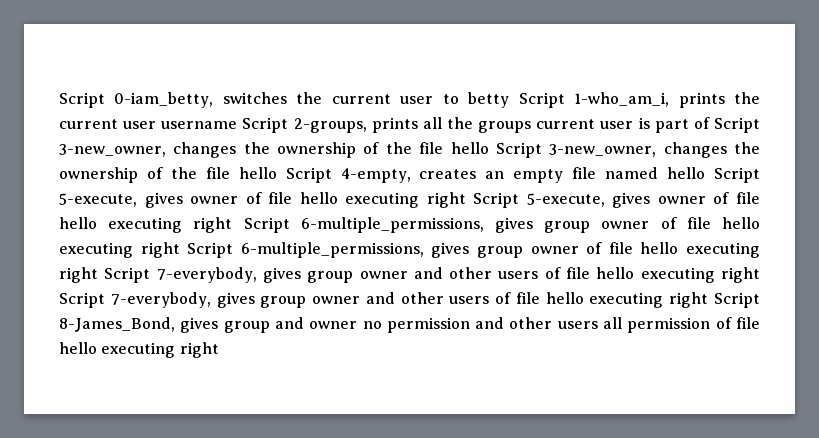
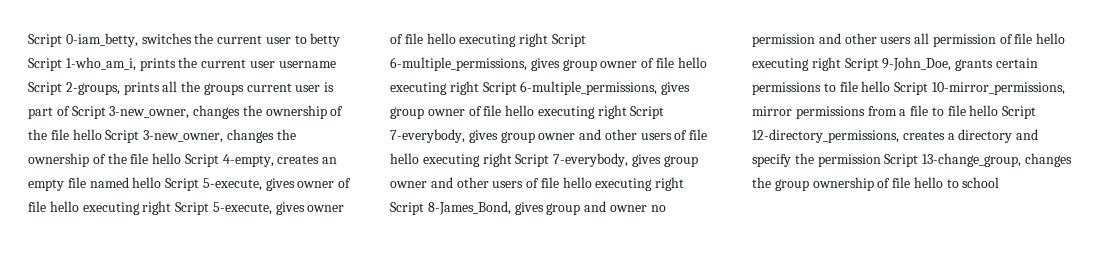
(219, 350) none -> [844,57,1038,71] [752,81,1065,95] [752,105,1037,119] [752,129,1039,143] [752,153,1072,167] [752,177,1000,191] Script 9-John_Doe, grants certain permissions to file hello Script 10-mirror_permissions, mirror permissions from a file to file hello Script 12-directory_permissions, creates a directory and specify the permission Script 13-change_group, changes the group ownership of file hello to school

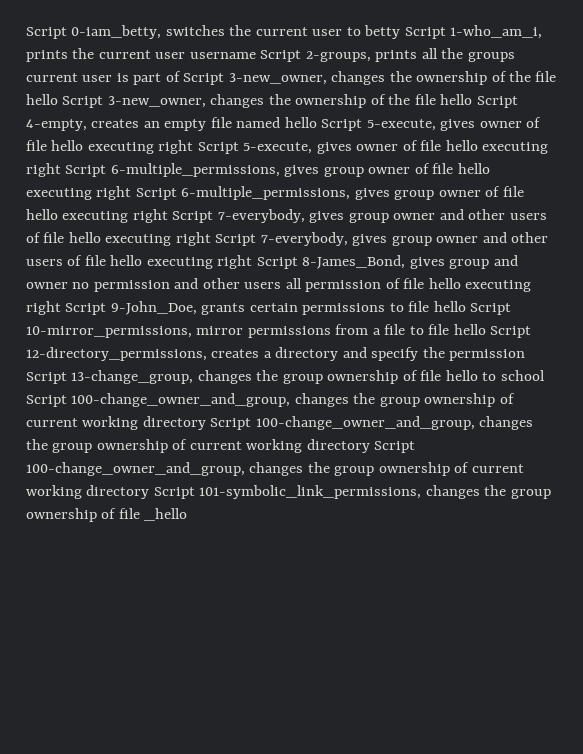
(1000, 182) none -> [26,393,515,407] [26,416,534,430] [26,439,416,453] [26,462,524,476] [26,485,551,499] [26,508,188,522] Script 100-change_owner_and_group, changes the group ownership of current working directory Script 100-change_owner_and_group, changes the group ownership of current working directory Script 100-change_owner_and_group, changes the group ownership of current working directory Script 101-symbolic_link_permissions, changes the group ownership of file _hello

